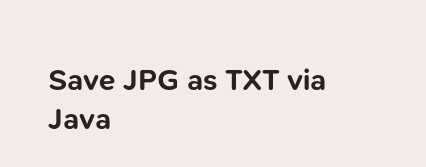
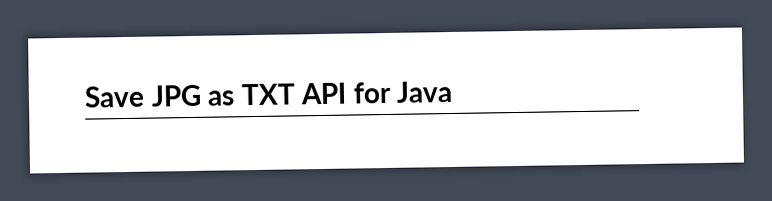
[287,68,327,90] via -> [300,81,392,105] API for

